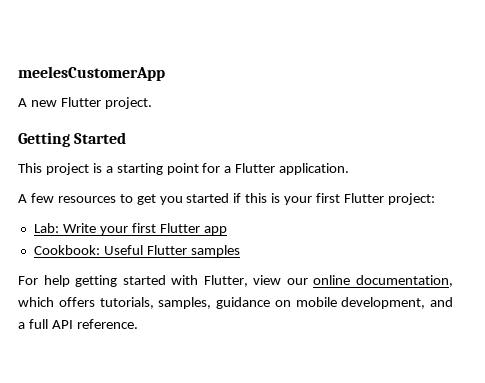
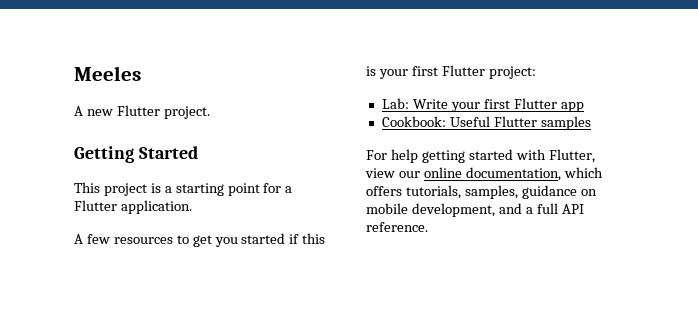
[18,66,165,81] meelesCustomerApp -> [74,66,141,81] Meeles

